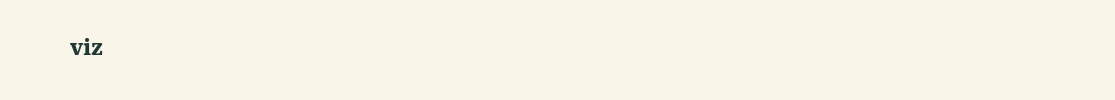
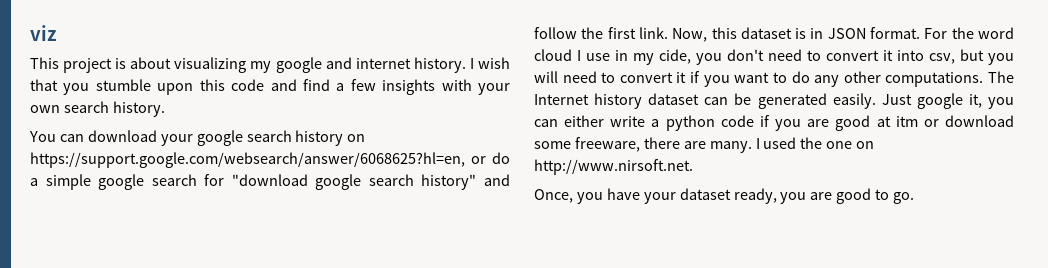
(103, 46) none -> [30,57,510,73] [30,79,511,95] [30,101,165,117] [29,130,366,146] [30,152,510,168] [30,174,510,190] [534,27,1015,42] [534,49,1014,65] [534,71,1015,87] [534,93,1015,109] [534,115,1014,131] [534,137,875,153] [534,159,693,175] [534,188,915,204] // This project is about visualizing my google and internet history. I wish that you stumble upon this code and find a few insights with your own search history. // You can download your google search history on https://support.google.com/websearch/answer/6068625?hl=en, or do a simple google search for "download google search history" and follow the first link. Now, this dataset is in JSON format. For the word cloud I use in my cide, you don't need to convert it into csv, but you will need to convert it if you want to do any other computations. The Internet history dataset can be generated easily. Just google it, you can either write a python code if you are good at itm or download some freeware, there are many. I used the one on http://www.nirsoft.net. // Once, you have your dataset ready, you are good to go.

